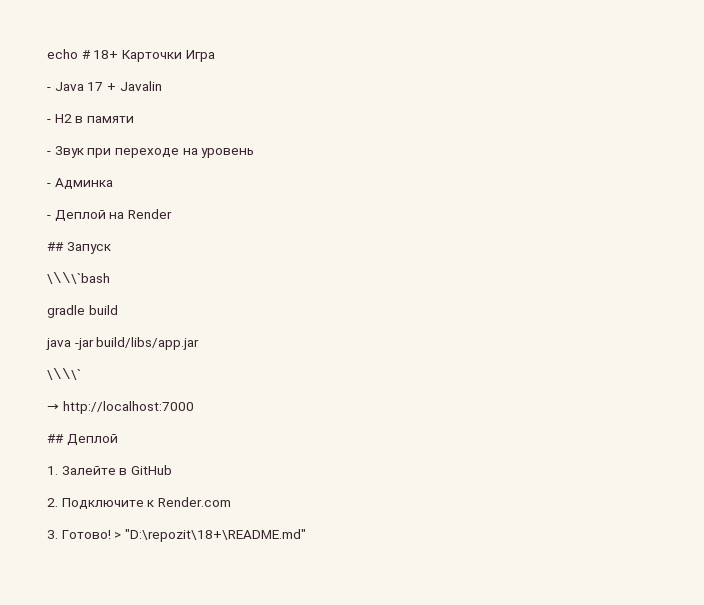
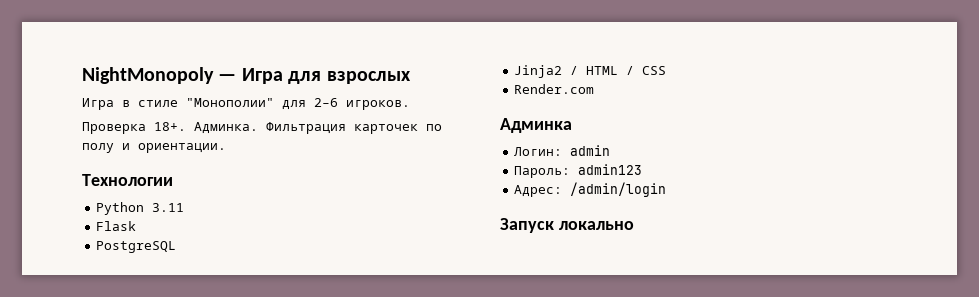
[47,49,215,62] [47,81,162,91] [47,114,134,123] [47,146,255,158] [47,178,113,190] [47,209,172,222] [47,242,111,254] [47,272,110,284] [47,305,118,318] [46,337,200,350] [47,368,81,380] [47,401,194,414] [47,434,118,446] [47,465,172,475] [47,497,231,510] [47,529,306,542] echo # 18+ Карточки Игра // - Java 17 + Javalin // - H2 в памяти // - Звук при переходе на уровень // - Админка // - Деплой на Render // ## Запуск // \\\\`bash // gradle build // java -jar build/libs/app.jar // \\\\` // → http://localhost:7000 // ## Деплой // 1. Залейте в GitHub // 2. Подключите к Render.com // 3. Готово! > "D:\repozit\18+\README.md" -> [82,67,411,84] [82,98,410,110] [82,122,442,134] [82,143,226,153] [82,174,173,186] [96,202,185,215] [96,221,137,231] [96,241,177,253] [514,65,667,78] [514,84,595,94] [500,118,572,133] [514,145,611,156] [514,164,643,178] [514,182,667,197] [500,218,634,233] NightMonopoly — Игра для взрослых // Игра в стиле "Монополии" для 2–6 игроков. // Проверка 18+. Админка. Фильтрация карточек по полу и ориентации. // Технологии // Python 3.11 // Flask // PostgreSQL // Jinja2 / HTML / CSS // Render.com // Админка // Логин: admin // Пароль: admin123 // Адрес: /admin/login // Запуск локально

